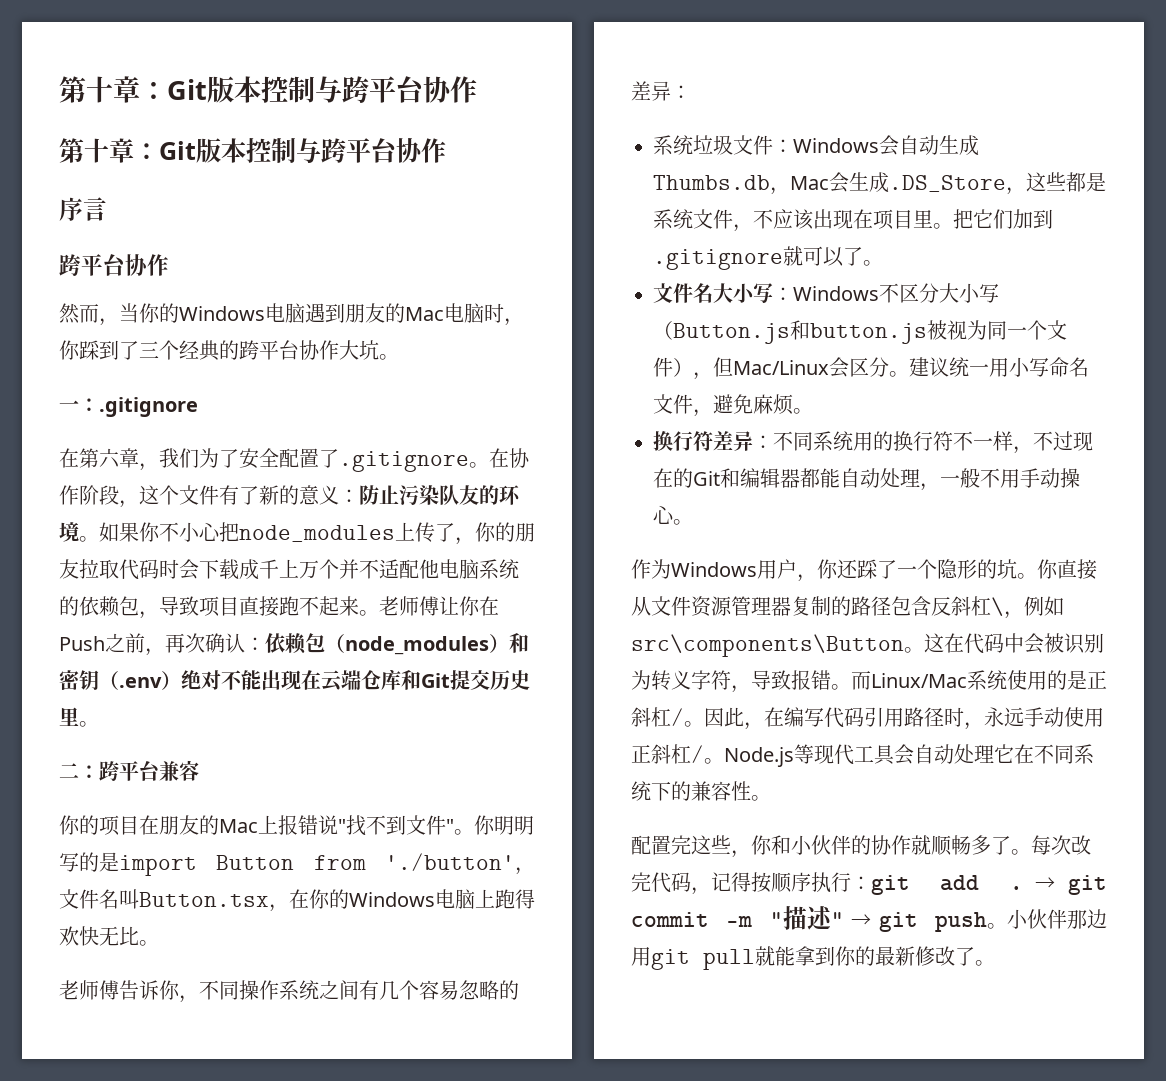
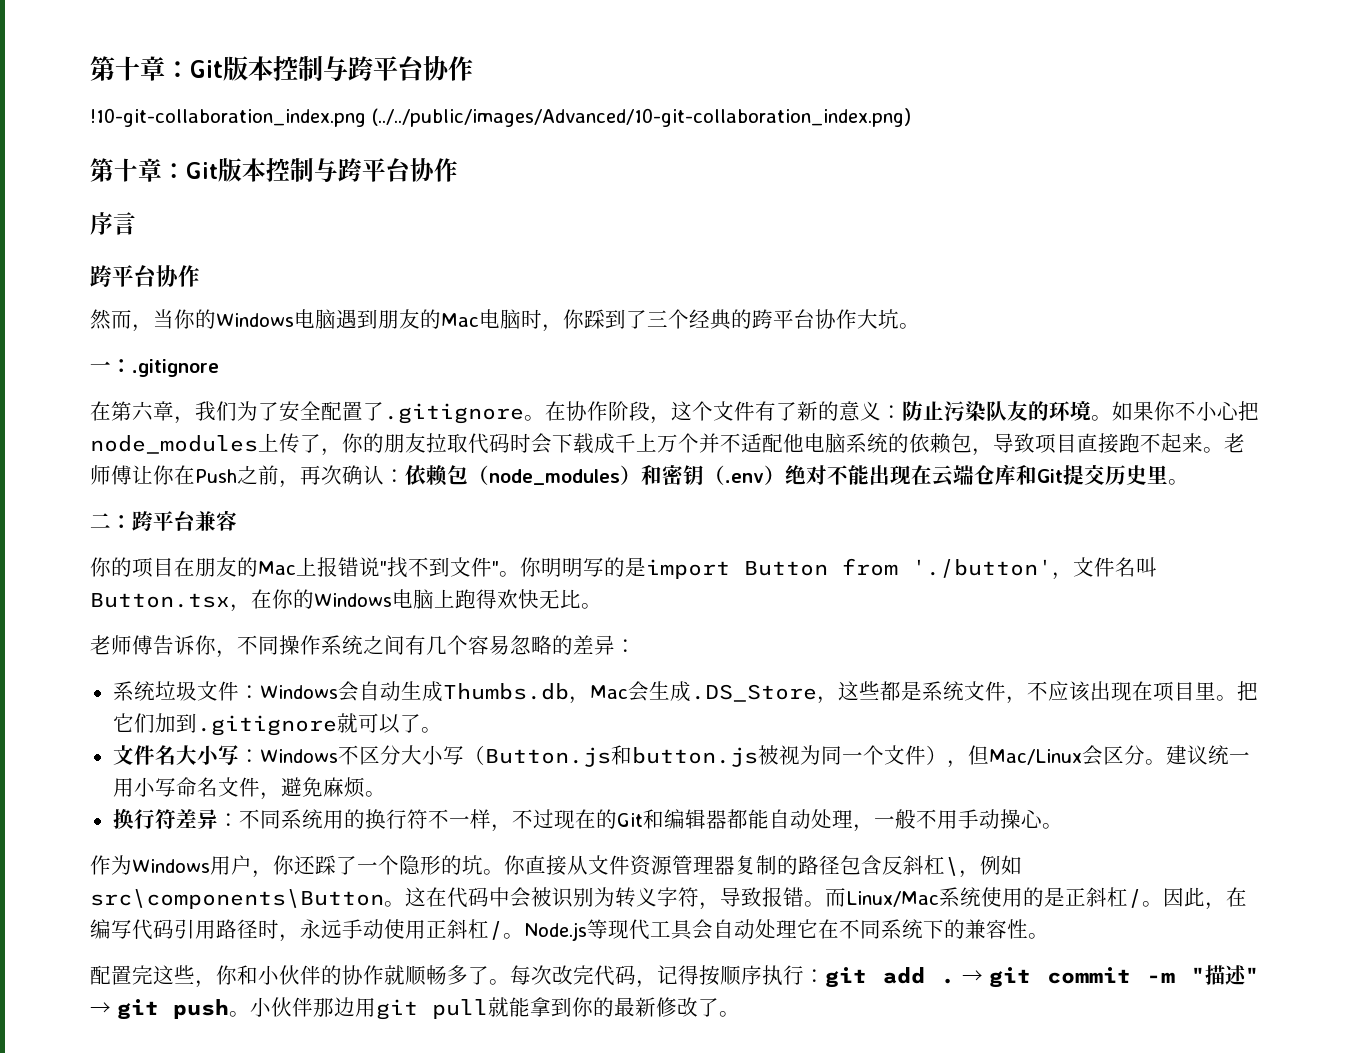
[59,76,477,103] 第十章：Git版本控制与跨平台协作 -> [90,56,473,81] [90,108,911,127] 第十章：Git版本控制与跨平台协作 // !10-git-collaboration_index.png (../../public/images/Advanced/10-git-collaboration_index.png)

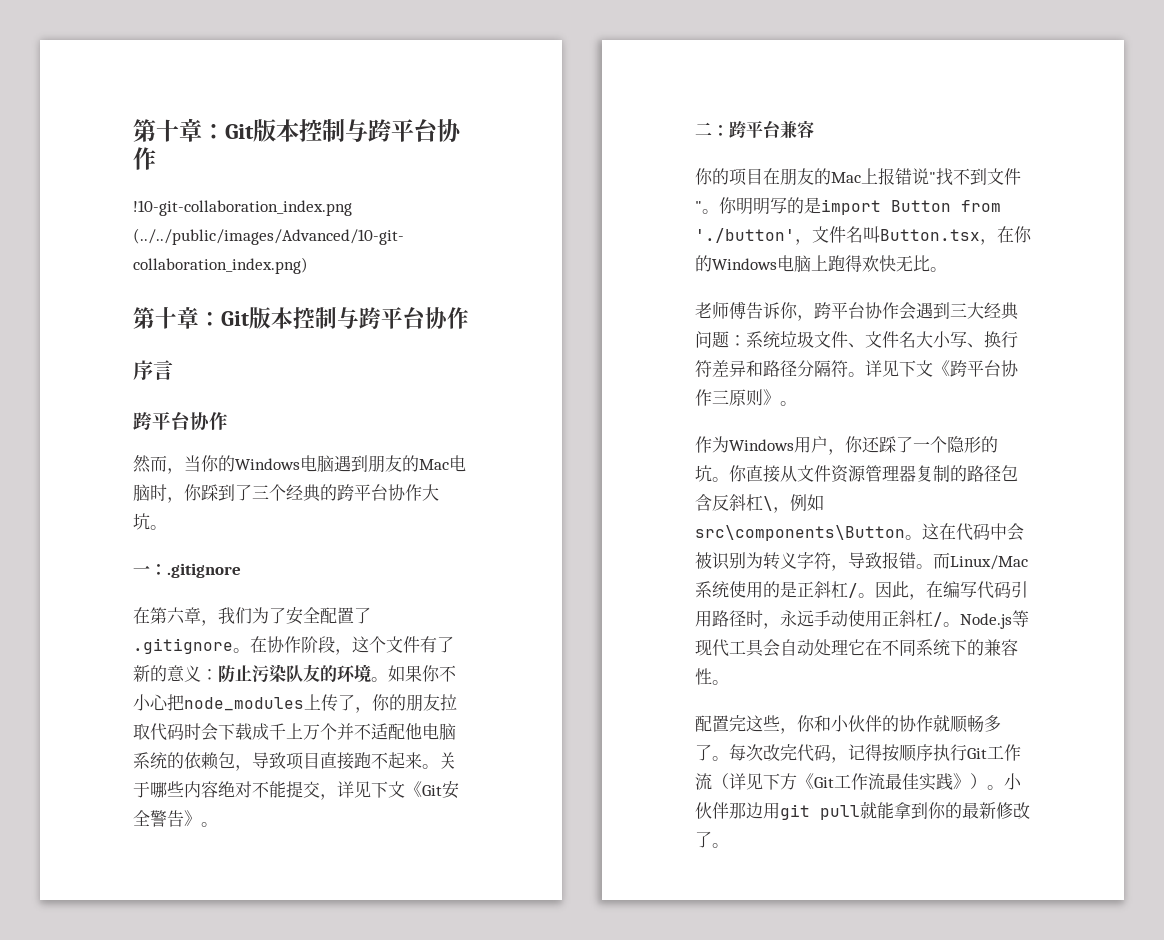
[1224,433,1245,453] [90,464,1168,488] 老师傅让你在Push之前，再次确认：依赖包（node_modules）和密钥（.env）绝对不能出现在云端仓库和Git提交历史里 -> [439,752,456,769] [133,781,459,800] [133,810,201,827] 关于哪些内容绝对不能提交，详见下文《Git安全警告》
[237,635,636,655] 不同操作系统之间有几个容易忽略的差异： // -> [814,302,1019,320] [695,331,746,348] 跨平台协作会遇到三大经典问题：
[238,681,1258,704] [112,713,442,736] [112,745,1250,768] [112,777,386,800] [112,808,1043,832] ：Windows会自动生成Thumbs.db，Mac会生成.DS_Store，这些都是系统文件，不应该出现在项目里。把它们加到.gitignore就可以了。 // 文件名大小写：Windows不区分大小写（Button.js和button.js被视为同一个文件），但Mac/Linux会区分。建议统一用小写命名文件，避免麻烦。 // 换行符差异：不同系统用的换行符不一样，不过现在的Git和编辑器都能自动处理，一般不用手动操心 -> [848,331,1018,348] [695,360,1019,377] [695,389,780,406] 、文件名大小写、换行符差异和路径分隔符。详见下文《跨平台协作三原则》
[804,965,1259,988] [90,999,229,1020] ：git add . → git commit -m "描述" → git push -> [967,744,1021,761] [695,773,987,791] Git工作流（详见下方《Git工作流最佳实践》）

